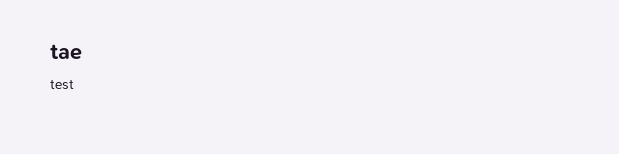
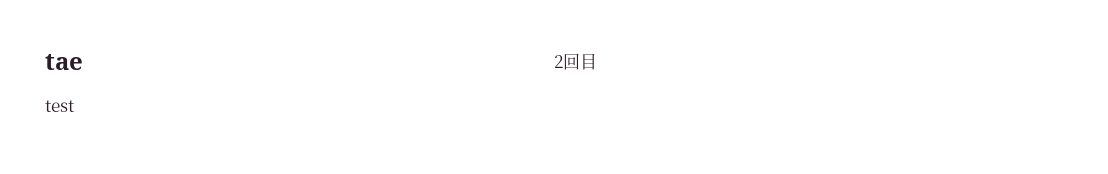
(74, 84) none -> [554,53,597,70] // 2回目

